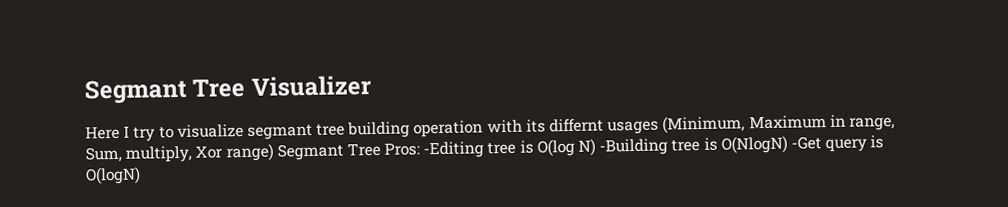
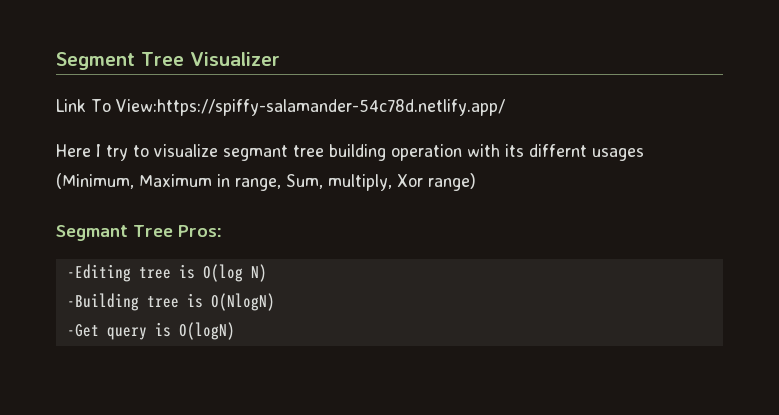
[84,78,187,105] Segmant -> [56,52,135,70] Segment
(372, 86) none -> [56,99,505,116] // Link To View:https://spiffy-salamander-54c78d.netlify.app/
(274, 152) none -> (476, 182) //
(421, 149) none -> (222, 231) //
(597, 147) none -> (267, 273) //
(788, 144) none -> (275, 302) //

